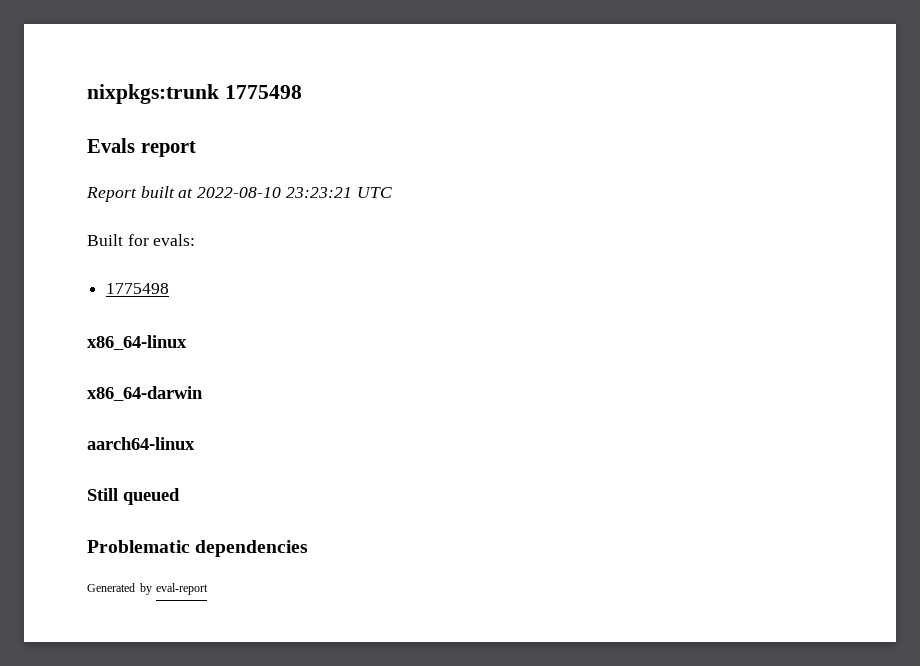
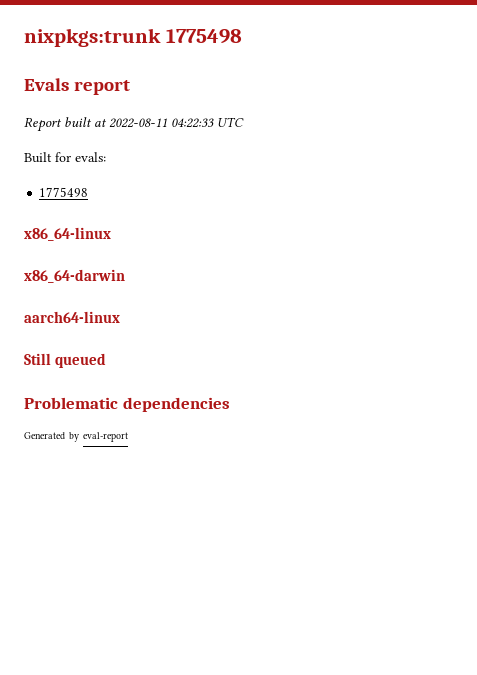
[197,187,352,198] 2022-08-10 23:23:21 -> [109,118,214,128] 2022-08-11 04:22:33

